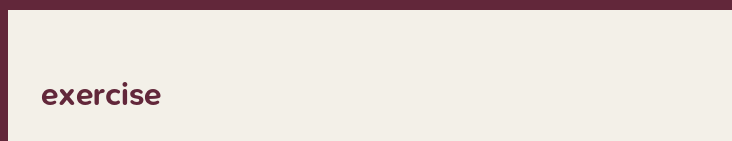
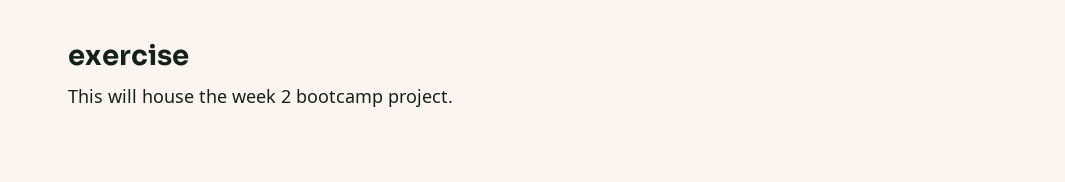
(161, 94) none -> [68,89,453,107] // This will house the week 2 bootcamp project.

